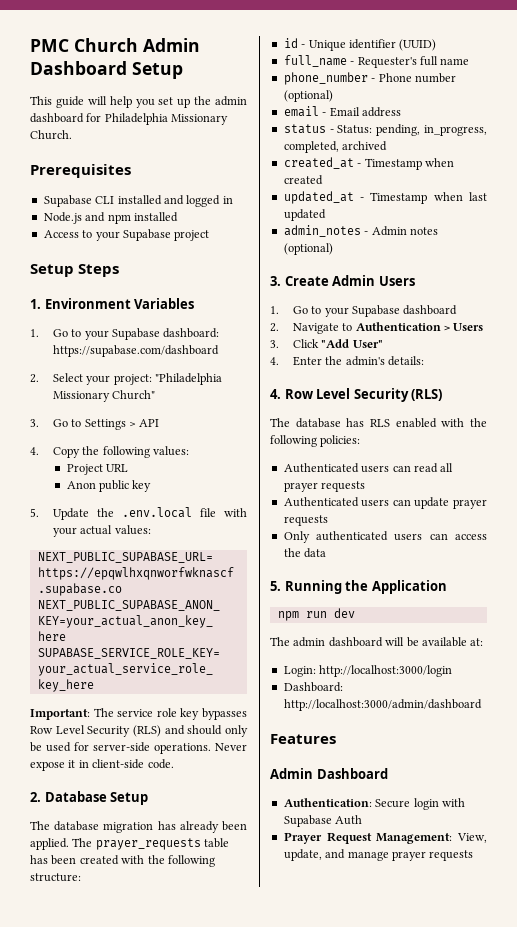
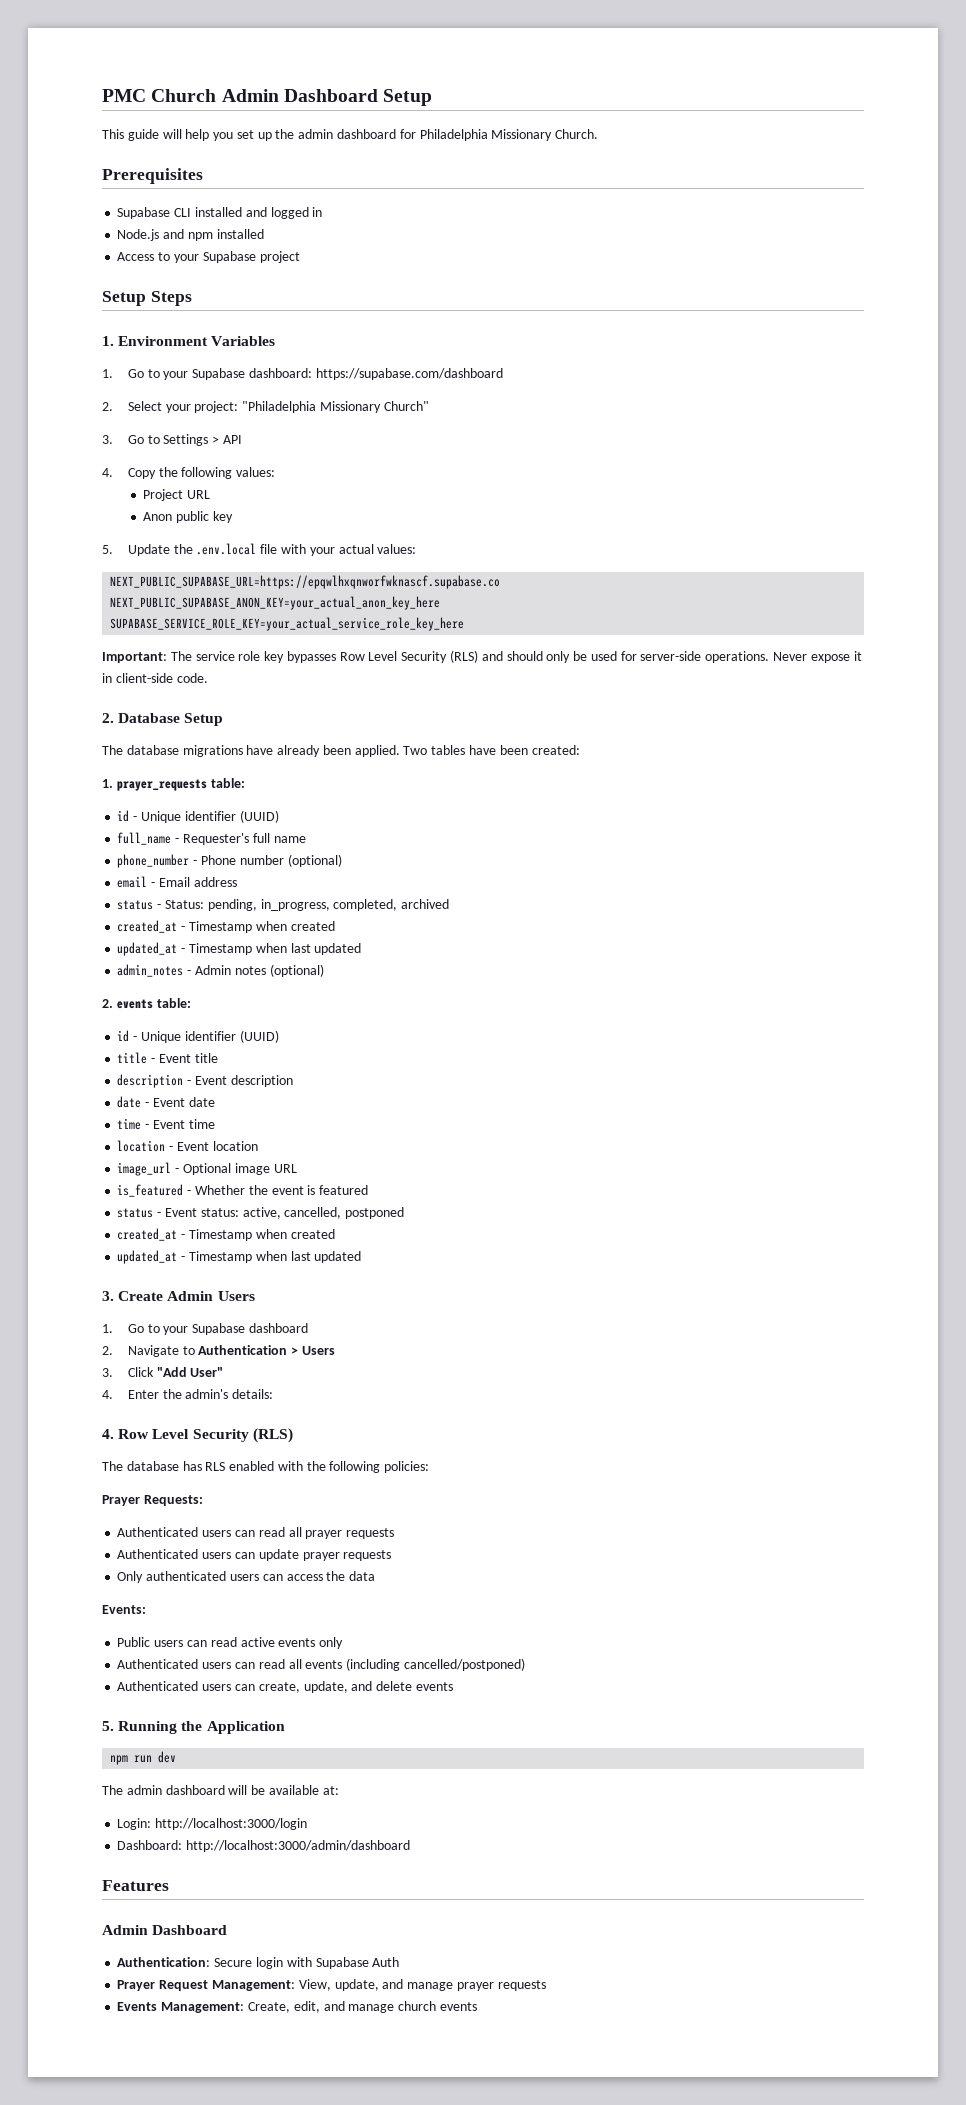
[103,821,176,833] migration has -> [182,745,274,757] migrations have
[72,838,230,850] [30,855,215,867] [30,873,81,882] The prayer_requests table has been created with the following structure: -> [403,745,580,755] [102,778,245,791] Two tables have been created: // 1. prayer_requests table:
(333, 249) none -> [102,998,191,1009] [117,1030,279,1043] [117,1052,218,1064] [117,1074,293,1088] [117,1096,215,1108] [117,1118,215,1130] [117,1140,258,1152] [117,1162,297,1176] [117,1184,369,1197] [117,1207,405,1219] [117,1228,335,1241] [117,1250,362,1264] // 2. events table: // id - Unique identifier (UUID) // title - Event title // description - Event description // date - Event date // time - Event time // location - Event location // image_url - Optional image URL // is_featured - Whether the event is featured // status - Event status: active, cancelled, postponed // created_at - Timestamp when created // updated_at - Timestamp when last updated
(361, 441) none -> [102,1495,203,1506] // Prayer Requests:
(327, 553) none -> [102,1605,146,1614] [117,1637,344,1649] [117,1658,525,1671] [117,1681,453,1693] // Events: // Public users can read active events only // Authenticated users can read all events (including cancelled/postponed) // Authenticated users can create, update, and delete events
(474, 855) none -> [117,2001,477,2013] // Events Management: Create, edit, and manage church events

